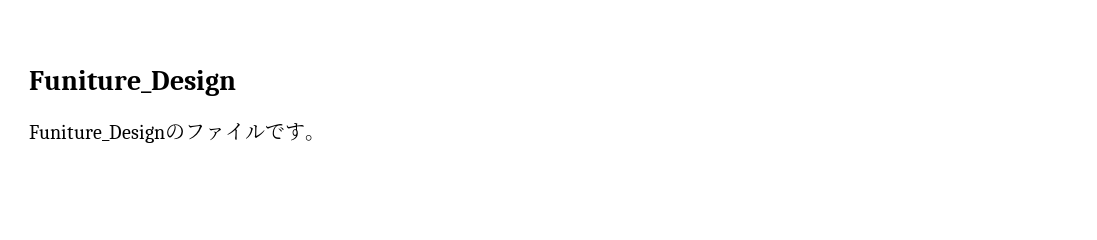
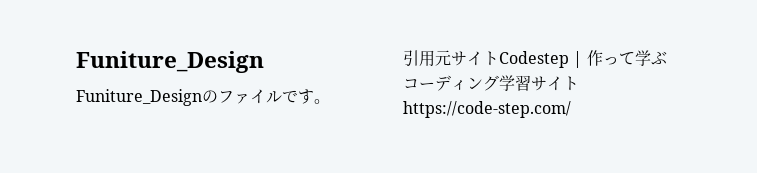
(325, 138) none -> [403,50,667,68] [403,75,579,91] [403,101,571,118] // 引用元サイトCodestep | 作って学ぶコーディング学習サイトhttps://code-step.com/

